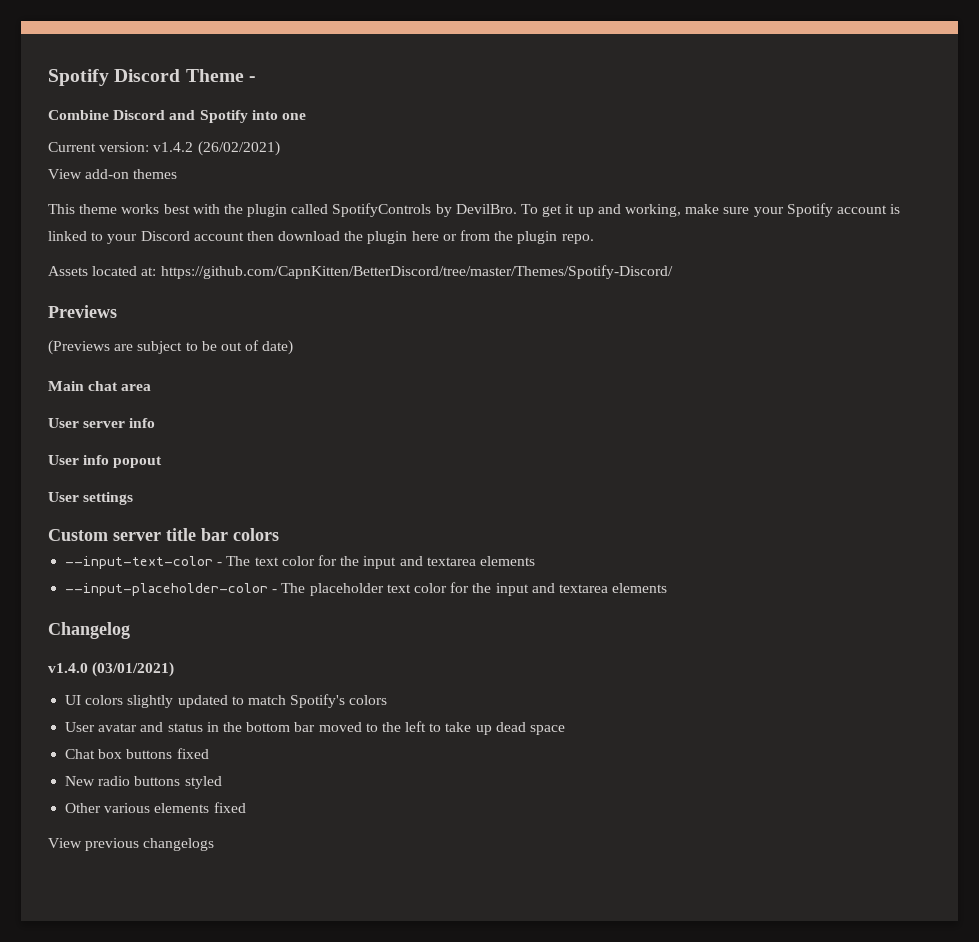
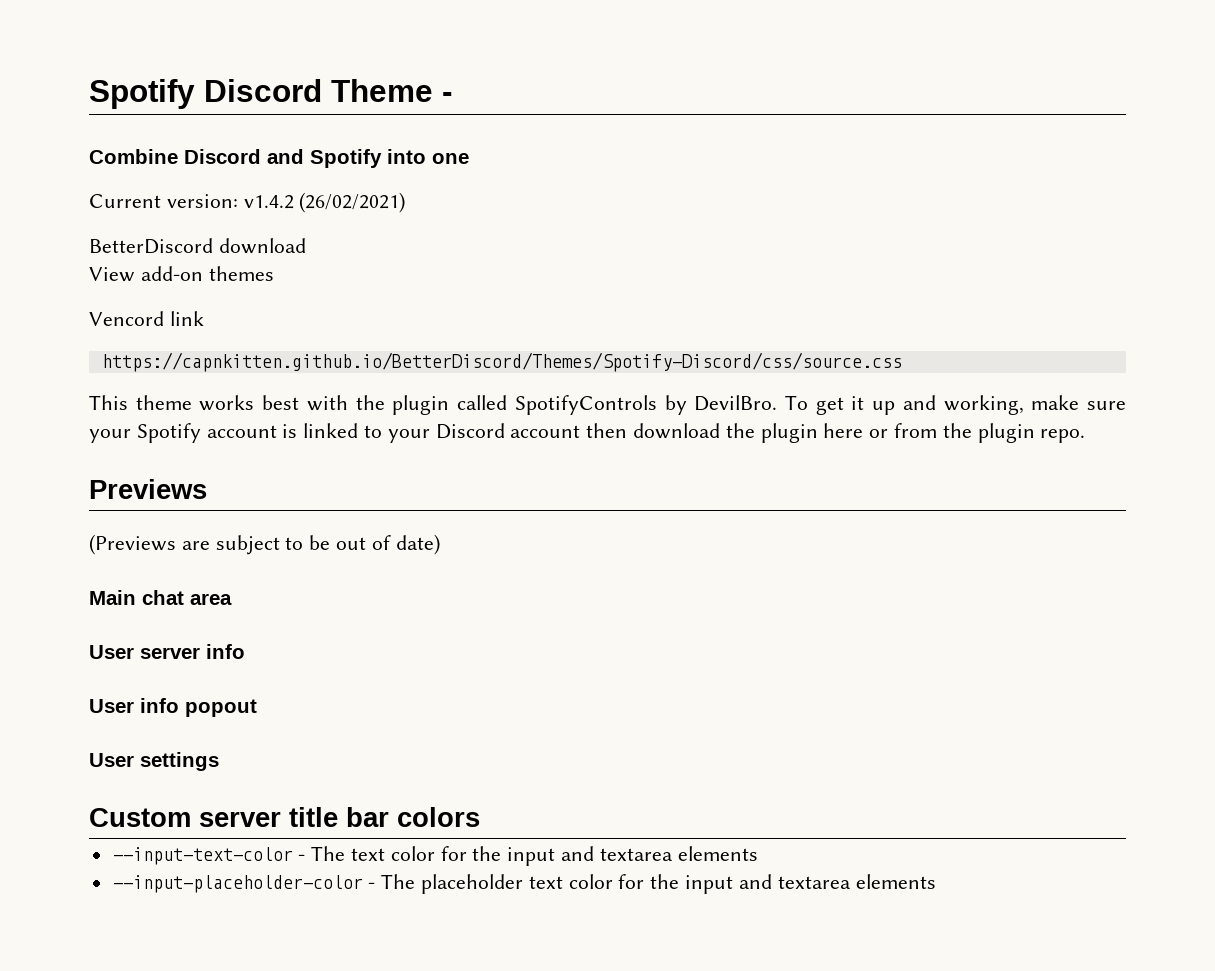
(280, 148) none -> [89,238,306,254] // BetterDiscord download
(178, 174) none -> [89,311,204,326] [101,352,902,372] // Vencord link // https://capnkitten.github.io/BetterDiscord/Themes/Spotify-Discord/css/source.css
[48,265,673,279] // Assets located at: https://github.com/CapnKitten/BetterDiscord/tree/master/Themes/Spotify-Discord/ -> (1086, 436) none
[48,622,130,639] [48,662,175,677] [65,694,388,708] [65,721,566,735] [65,748,209,759] [65,776,222,789] [65,802,246,813] [48,838,215,851] // Changelog // v1.4.0 (03/01/2021) // UI colors slightly updated to match Spotify's colors // User avatar and status in the bottom bar moved to the left to take up dead space // Chat box buttons fixed // New radio buttons styled // Other various elements fixed // View previous changelogs -> (936, 881) none

